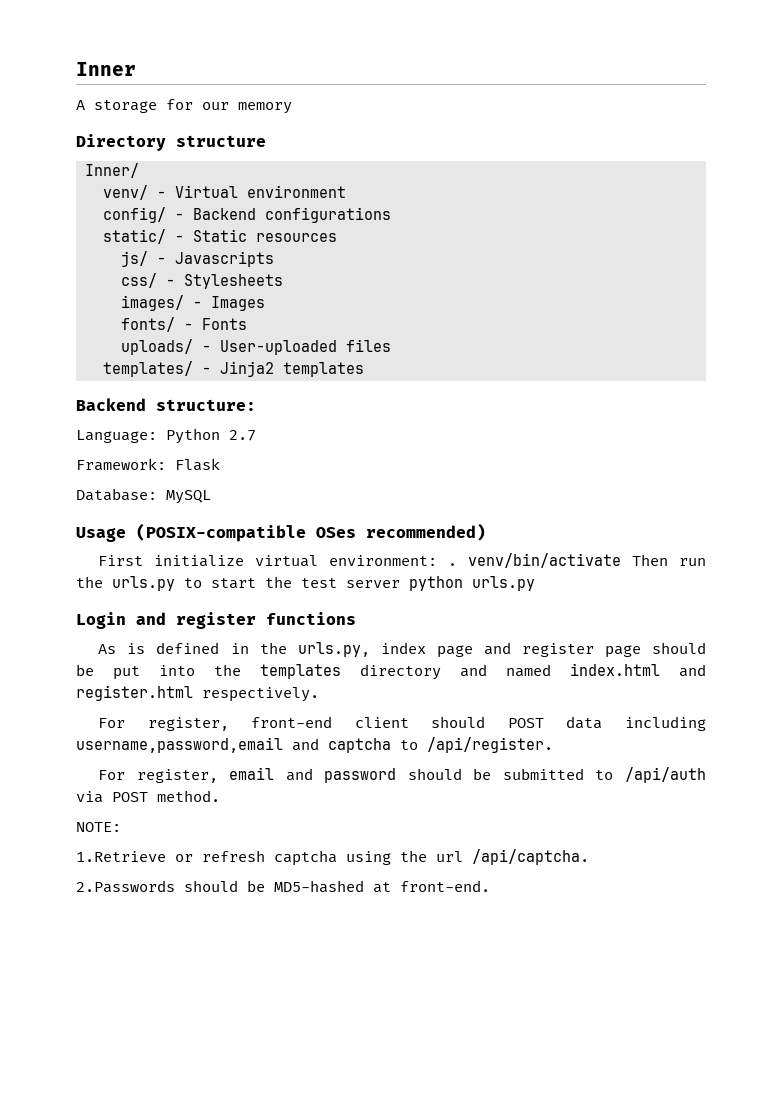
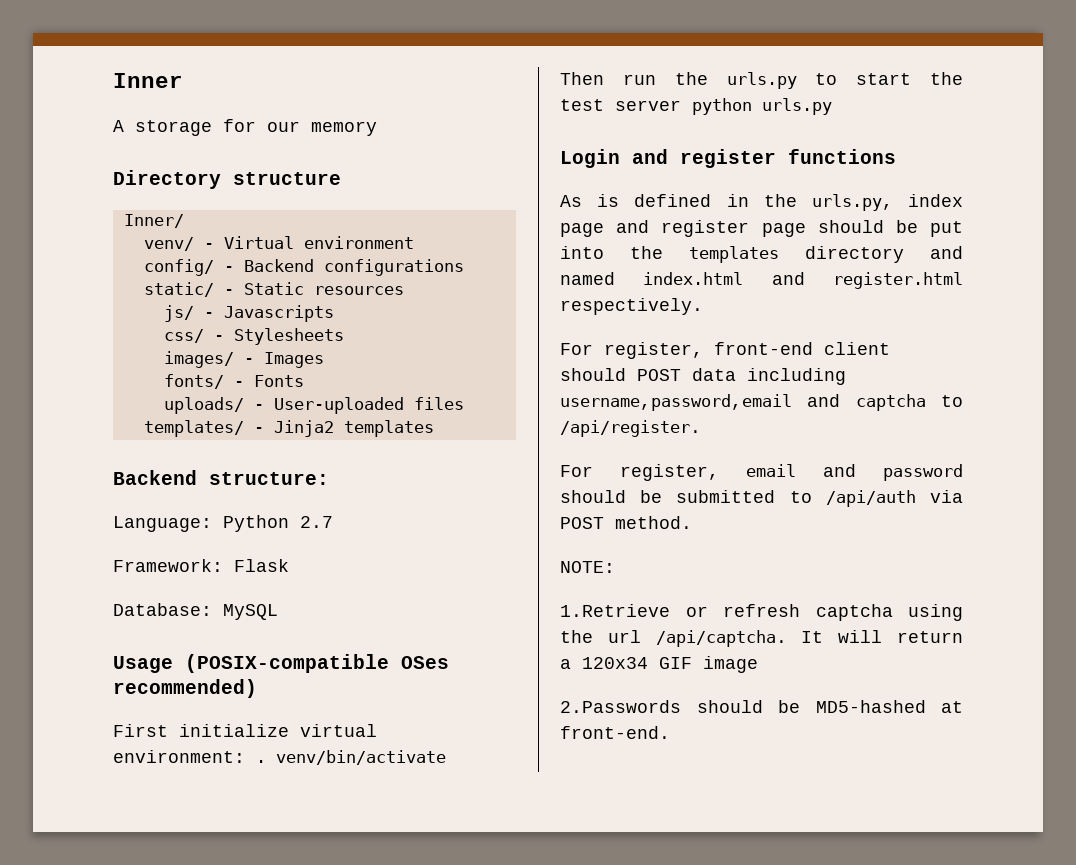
(622, 560) none -> (446, 757) //
(589, 857) none -> [801,630,963,643] [560,656,758,673] It will return a 120x34 GIF image

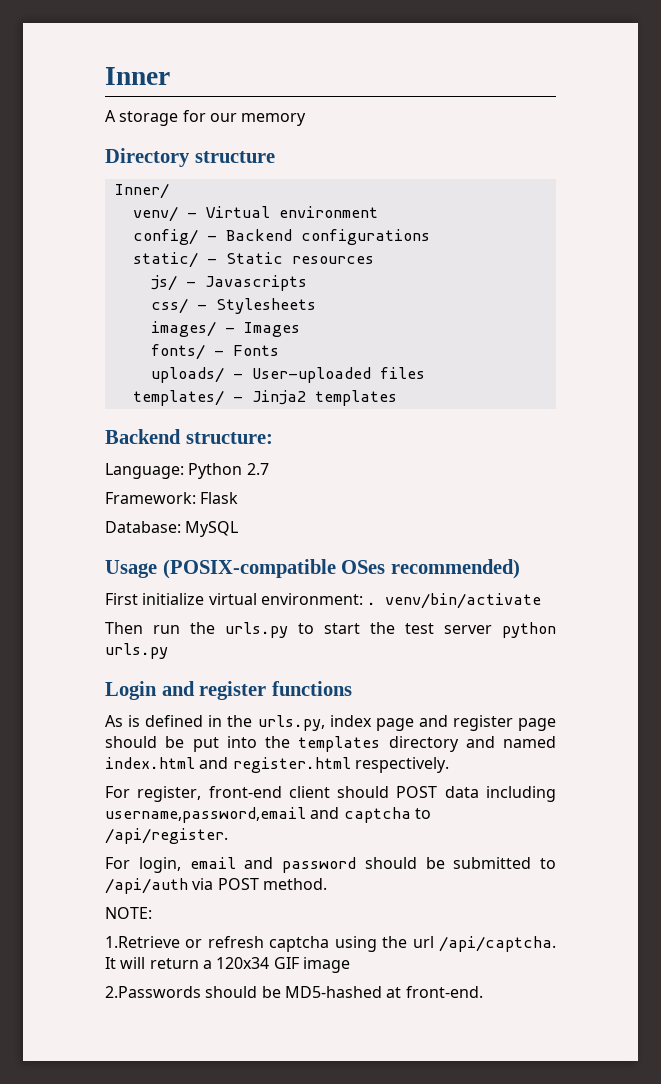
[620,464,719,481] register, -> [138,857,181,873] login,

